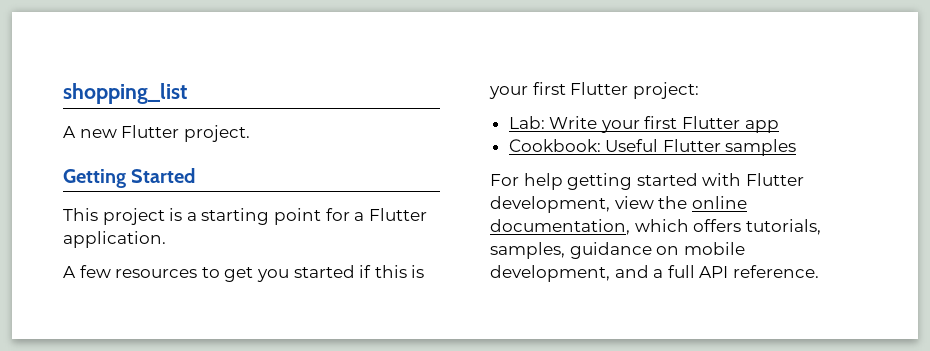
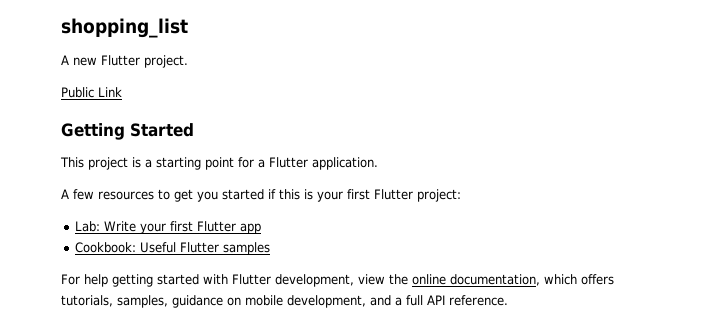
(250, 133) none -> [61,87,122,98] // Public Link

